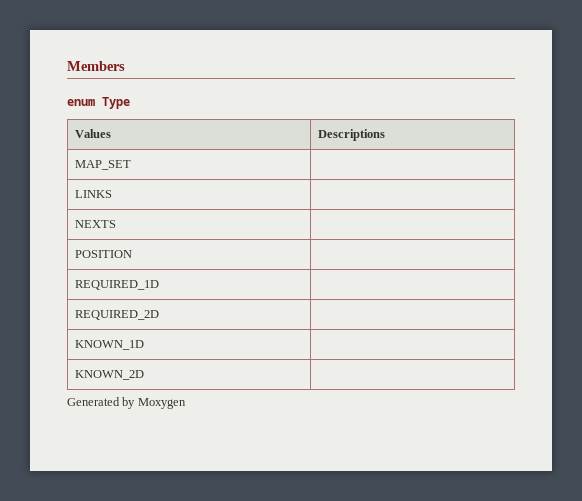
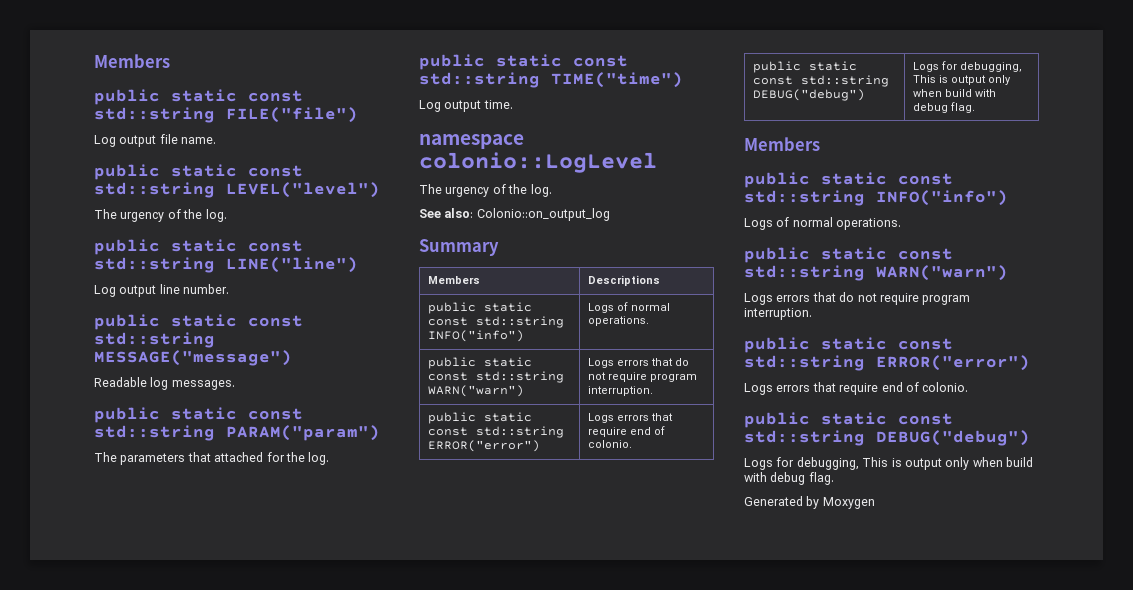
[67,61,125,71] [67,97,130,109] [75,129,112,138] [318,129,386,141] [75,160,132,170] [75,190,113,198] [75,220,117,228] [75,250,133,258] [75,280,160,290] [75,310,160,320] [75,340,145,350] [75,370,145,380] Members // enum Type // Values | Descriptions // MAP_SET | // LINKS | // NEXTS | // POSITION | // REQUIRED_1D | // REQUIRED_2D | // KNOWN_1D | // KNOWN_2D | -> [94,54,170,68] [94,89,303,105] [94,107,358,123] [94,134,217,147] [94,164,303,180] [94,182,380,198] [94,209,227,222] [94,239,303,255] [94,257,358,273] [94,284,230,297] [94,314,303,330] [94,332,215,348] [94,350,292,366] [94,377,235,390] [94,407,303,423] [94,425,380,441] [94,452,330,465] [419,54,628,70] [419,72,683,88] [419,100,513,112] [419,134,524,149] [419,152,657,173] [419,184,552,197] [419,208,610,221] [419,239,499,256] [428,276,481,284] [588,275,661,286] [428,302,533,314] [428,316,565,328] [428,330,525,342] [588,302,671,313] [588,316,650,326] [428,357,533,369] [428,371,565,383] [428,385,525,397] [588,358,690,368] [588,372,698,382] [588,386,654,396] [428,412,533,424] [428,426,565,438] [428,440,541,452] [588,413,674,423] [588,426,666,437] [588,440,633,448] [753,61,858,73] [753,75,890,87] [753,89,866,101] [913,61,1023,72] [913,75,1012,85] [913,89,997,97] [913,102,976,113] [744,137,820,151] [744,172,953,188] [744,190,1008,206] [744,217,902,230] [744,247,953,263] [744,265,1008,281] [744,292,971,305] [744,308,812,320] [744,337,953,353] [744,355,1030,371] [744,382,969,395] [744,412,953,428] [744,430,1030,446] [744,457,1033,470] [744,472,834,485] Members // public static const std::string FILE("file") // Log output file name. // public static const std::string LEVEL("level") // The urgency of the log. // public static const std::string LINE("line") // Log output line number. // public static const std::string MESSAGE("message") // Readable log messages. // public static const std::string PARAM("param") // The parameters that attached for the log. // public static const std::string TIME("time") // Log output time. // namespace colonio::LogLevel // The urgency of the log. // See also: Colonio::on_output_log // Summary // Members | Descriptions // public static const std::string INFO("info") | Logs of normal operations. // public static const std::string WARN("warn") | Logs errors that do not require program interruption. // public static const std::string ERROR("error") | Logs errors that require end of colonio. // public static const std::string DEBUG("debug") | Logs for debugging, This is output only when build with debug flag. // Members // public static const std::string INFO("info") // Logs of normal operations. // public static const std::string WARN("warn") // Logs errors that do not require program interruption. // public static const std::string ERROR("error") // Logs errors that require end of colonio. // public static const std::string DEBUG("debug") // Logs for debugging, This is output only when build with debug flag.

